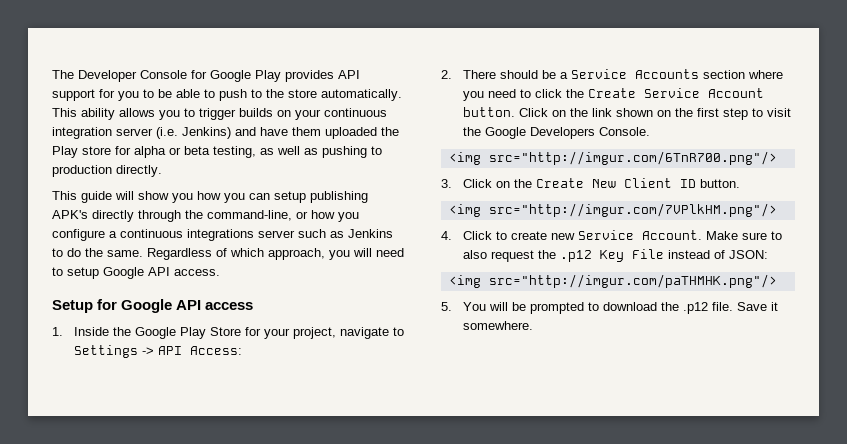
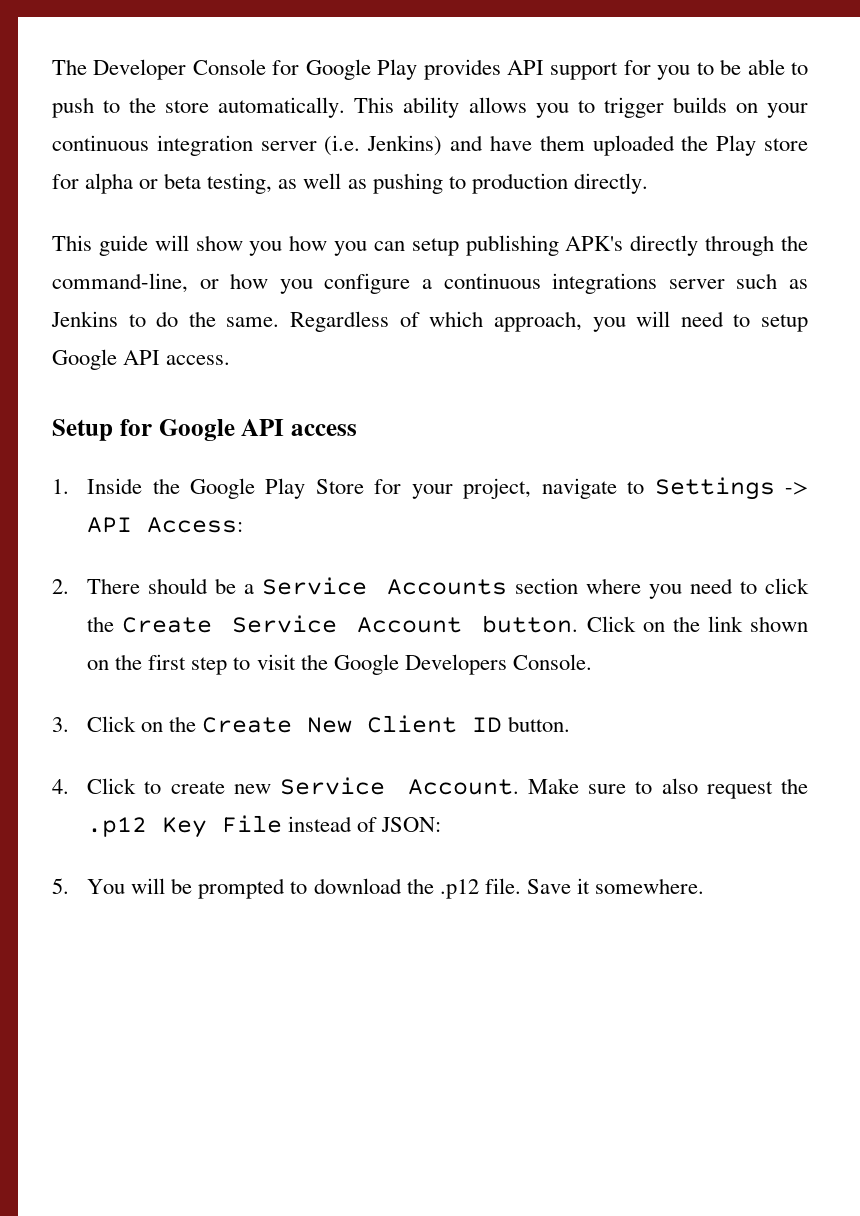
[448,151,777,165] // <img src="http://imgur.com/6TnR700.png"/> -> (592, 662) none
[448,203,777,217] // <img src="http://imgur.com/7VPlkHM.png"/> -> (571, 724) none
[448,274,777,288] // <img src="http://imgur.com/paTHMHK.png"/> -> (442, 824) none

